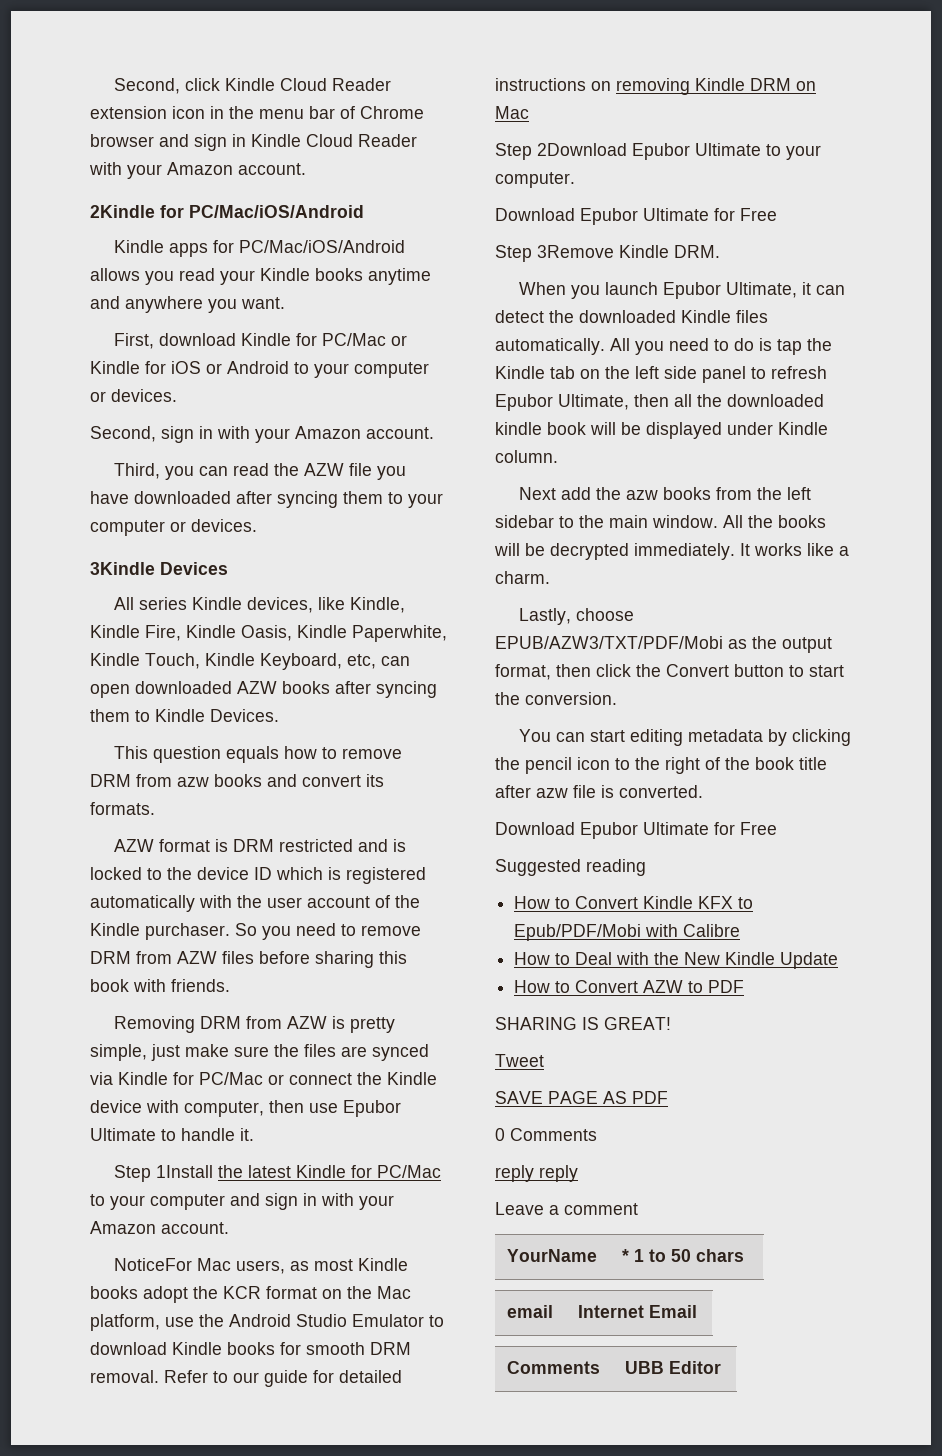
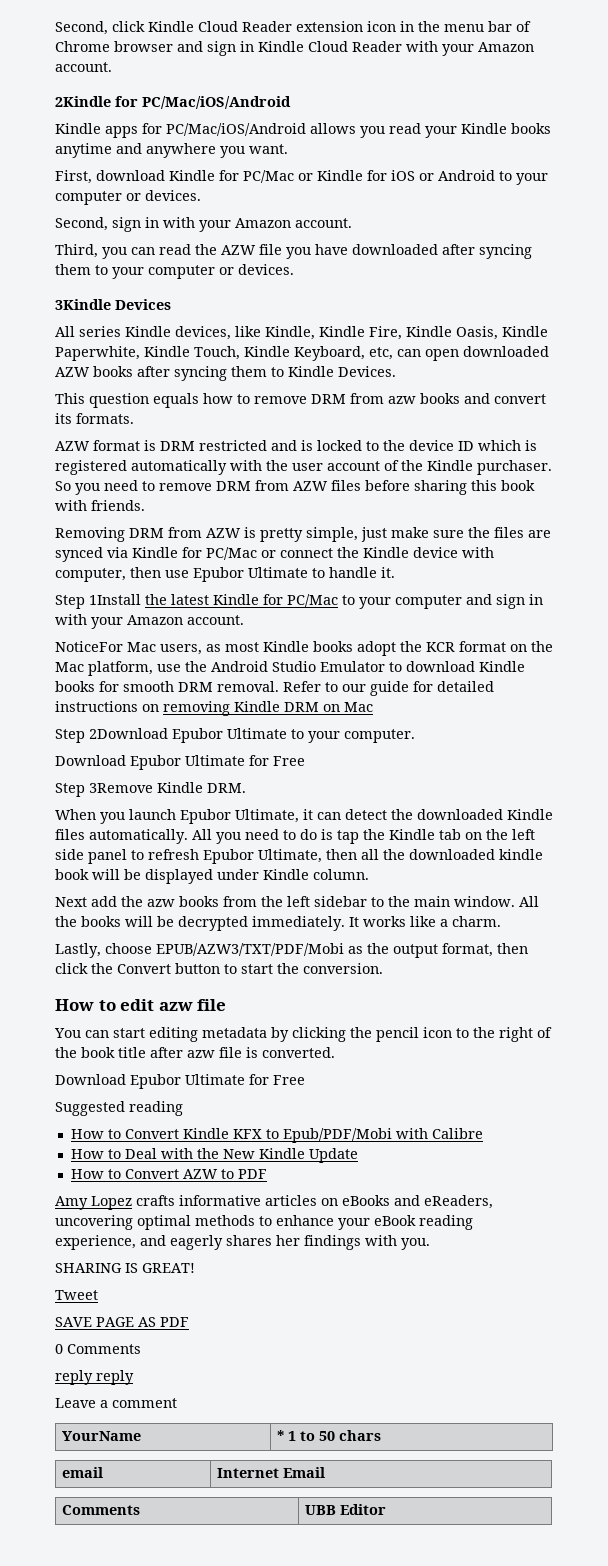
(617, 698) none -> [55,999,227,1011] // How to edit azw file
(745, 986) none -> [55,1195,493,1210] [55,1215,473,1230] [55,1235,430,1250] // Amy Lopez crafts informative articles on eBooks and eReaders, uncovering optimal methods to enhance your eBook reading experience, and eagerly shares her findings with you.

